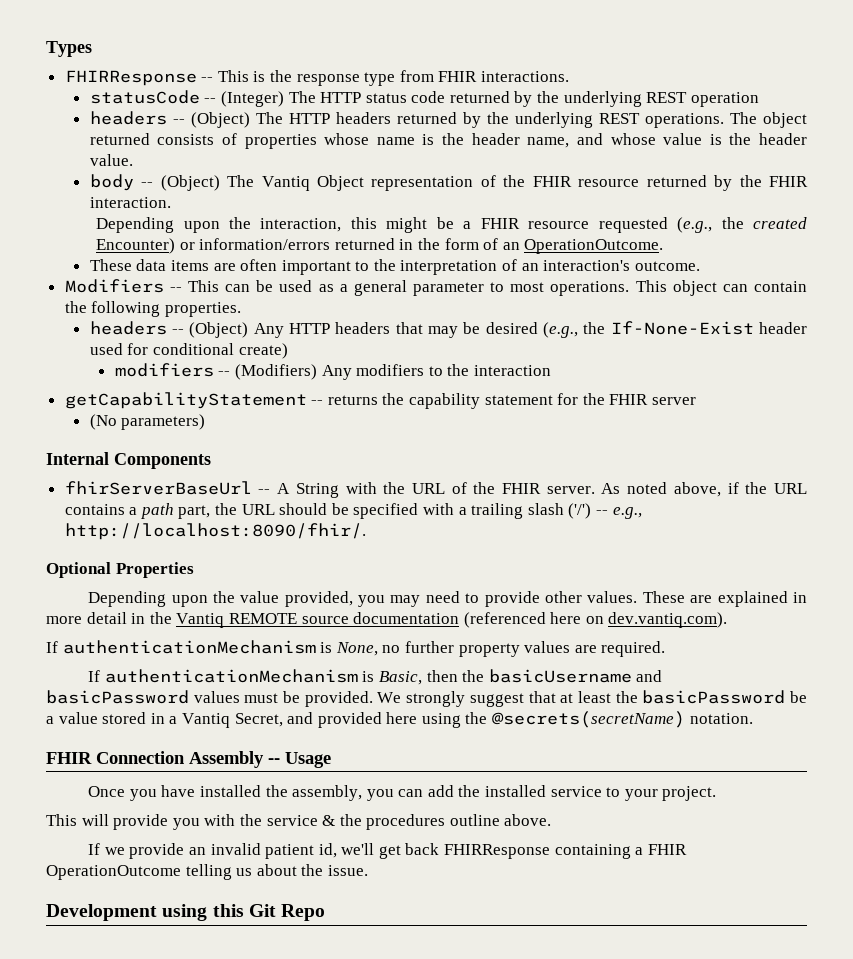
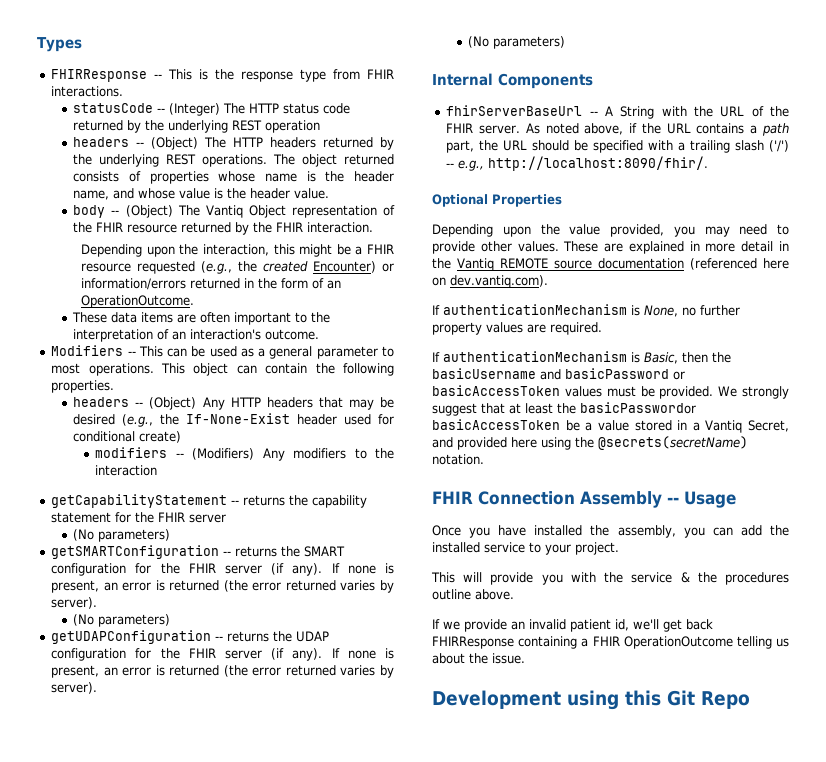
(206, 422) none -> [51,545,346,559] [51,563,394,576] [51,580,394,593] [51,597,98,609] [73,614,171,627] [51,630,330,644] [51,648,394,661] [51,665,394,678] [51,682,98,694] [468,36,566,49] // getSMARTConfiguration -- returns the SMART configuration for the FHIR server (if any). If none is present, an error is returned (the error returned varies by server). // (No parameters) // getUDAPConfiguration -- returns the UDAP configuration for the FHIR server (if any). If none is present, an error is returned (the error returned varies by server). // (No parameters)
(189, 697) none -> [673,371,685,380] [432,385,560,396] or basicAccessToken
[642,690,786,704] basicPassword -> [580,402,696,414] [432,419,560,430] basicPasswordor basicAccessToken

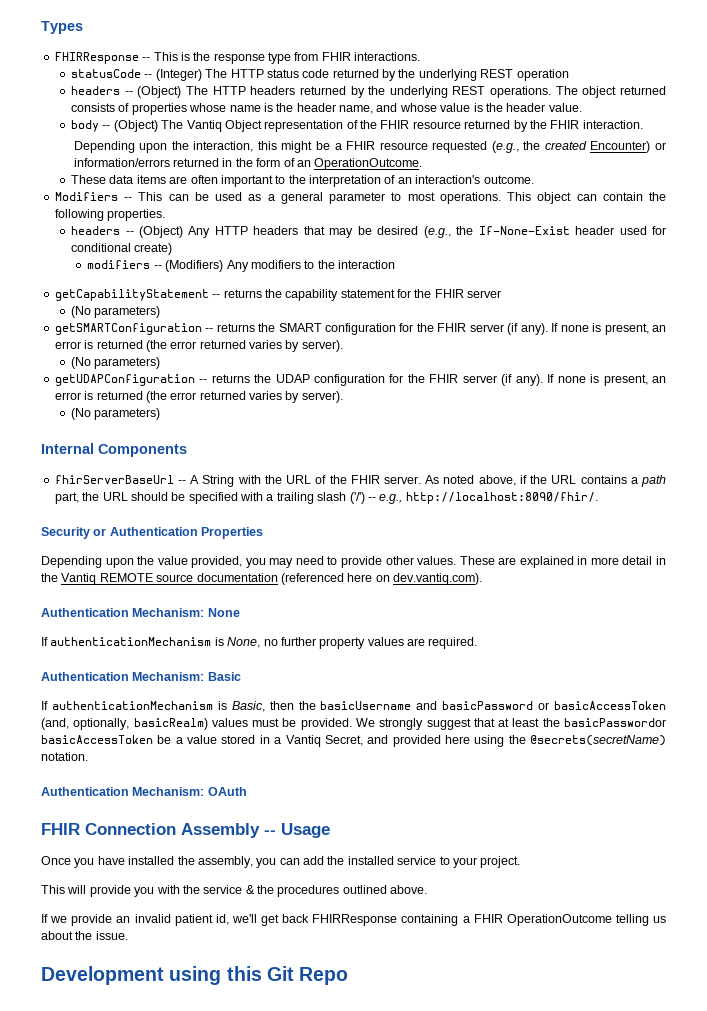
[432,194,488,207] Optional -> [41,527,198,539] Security or Authentication
(548, 281) none -> [41,608,240,617] // Authentication Mechanism: None
(602, 328) none -> [41,672,241,681] // Authentication Mechanism: Basic
(560, 390) none -> [41,718,208,730] (and, optionally, basicRealm)
(484, 459) none -> [41,787,247,796] // Authentication Mechanism: OAuth
[432,589,471,600] outline -> [342,885,387,894] outlined

